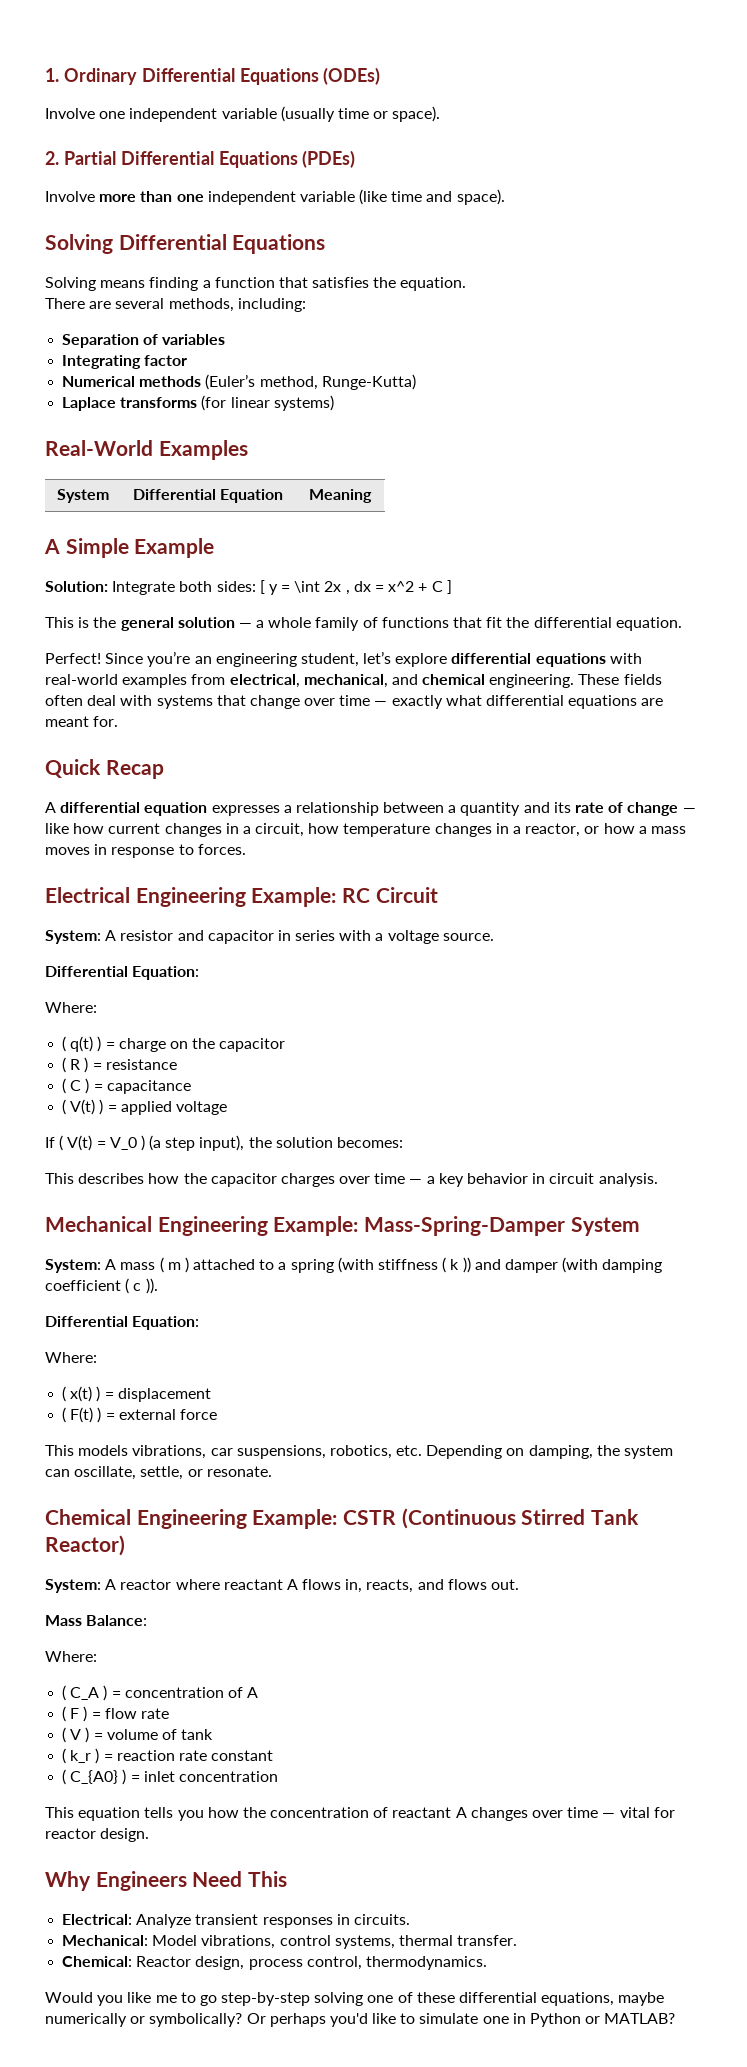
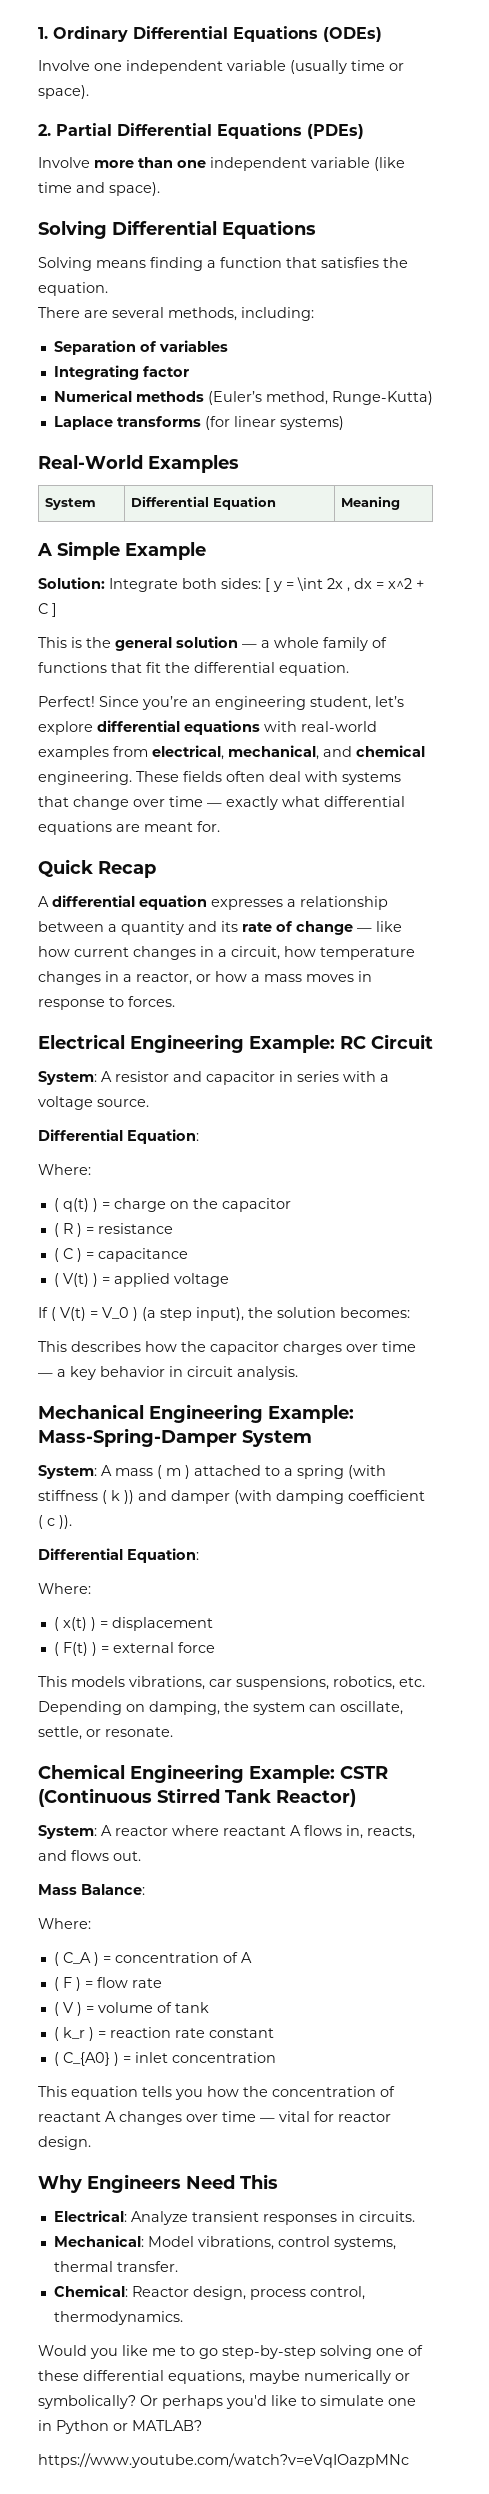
(676, 2018) none -> [38,2453,409,2468] // https://www.youtube.com/watch?v=eVqIOazpMNc

